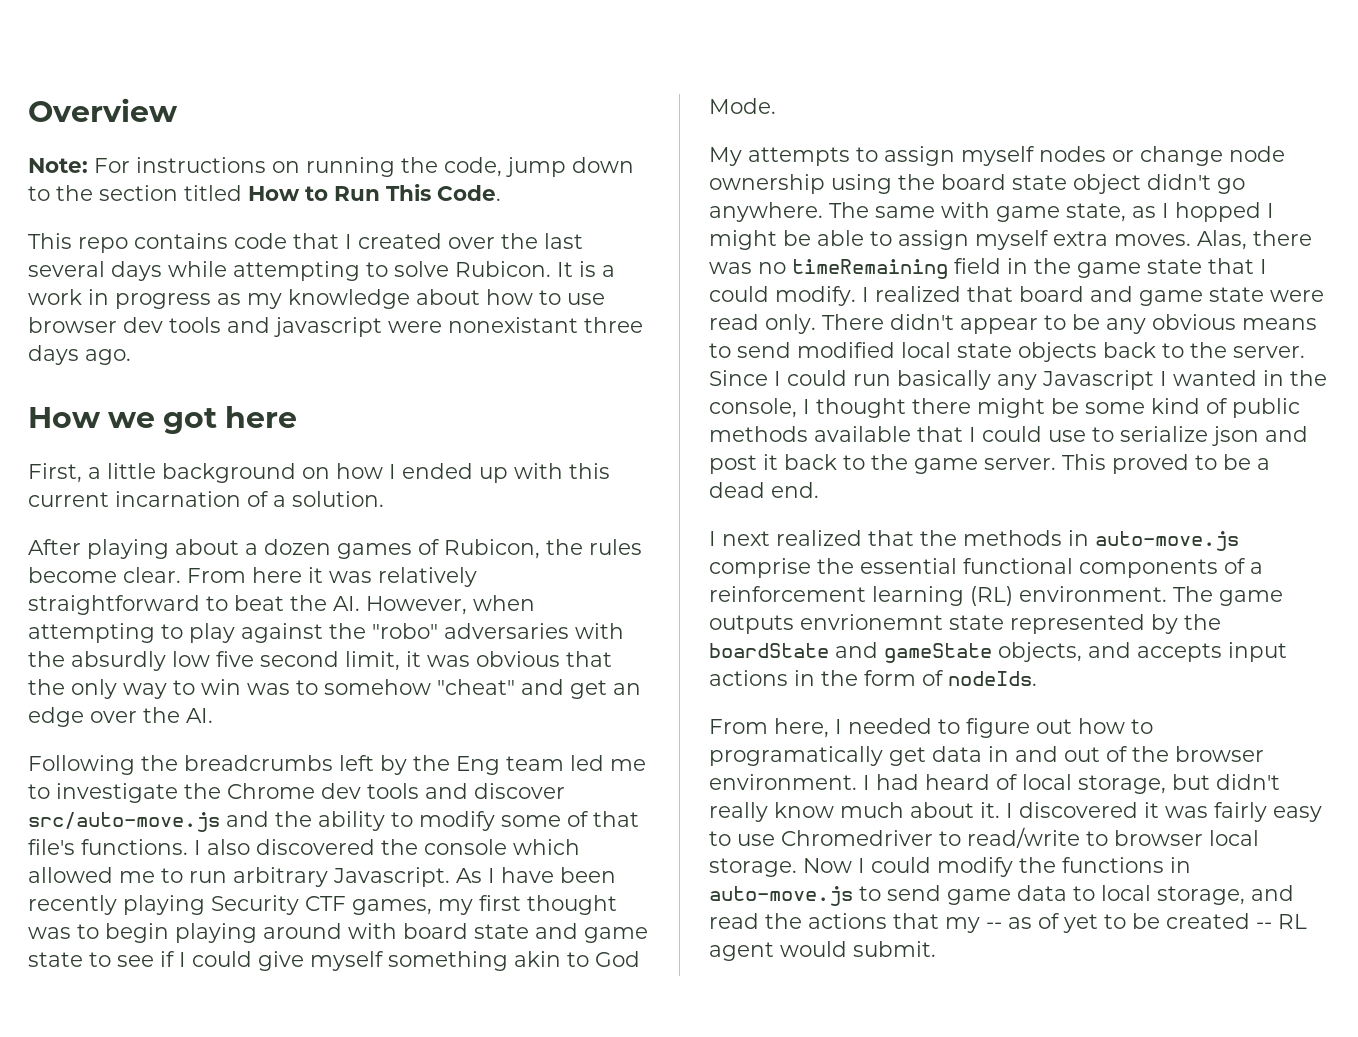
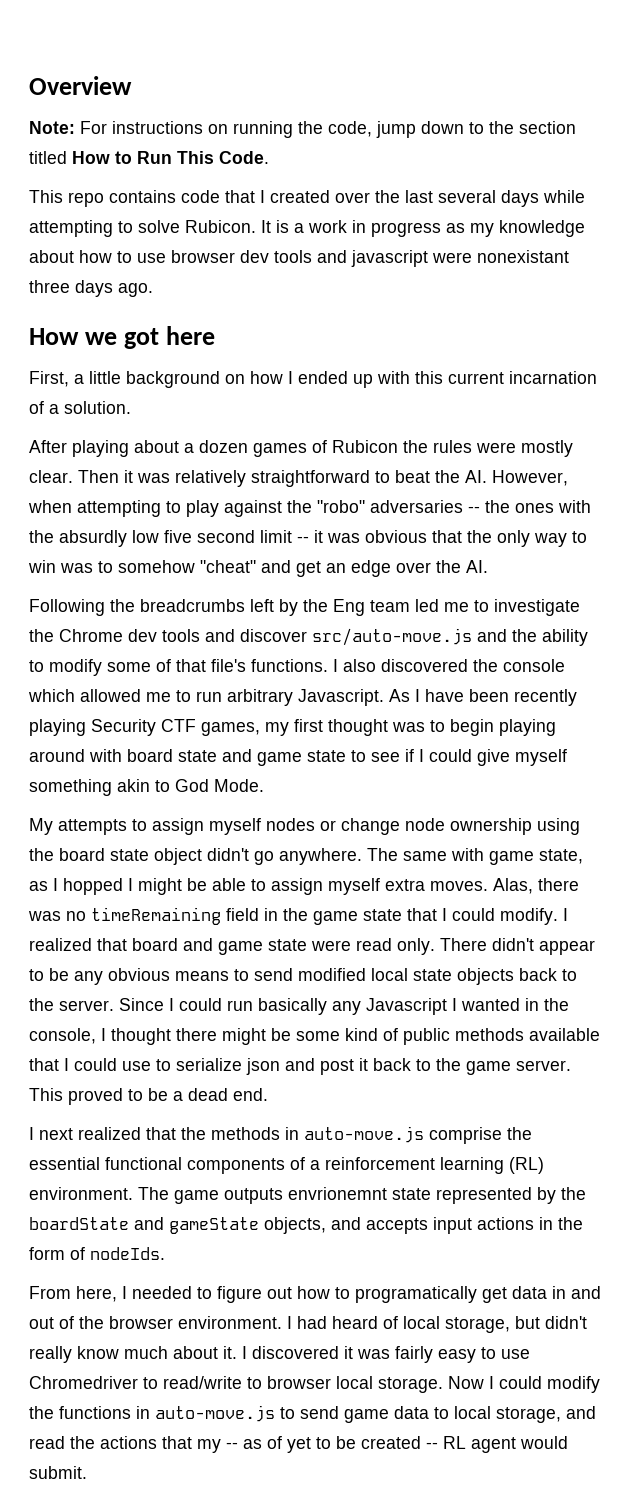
[444,539,540,559] Rubicon, -> [332,440,398,453] Rubicon
[28,567,302,583] become clear. From here -> [476,440,573,457] [29,470,119,483] were mostly clear. Then
(569, 631) none -> [468,500,554,513] -- the ones
[345,651,400,671] limit, -> [260,530,309,543] limit --

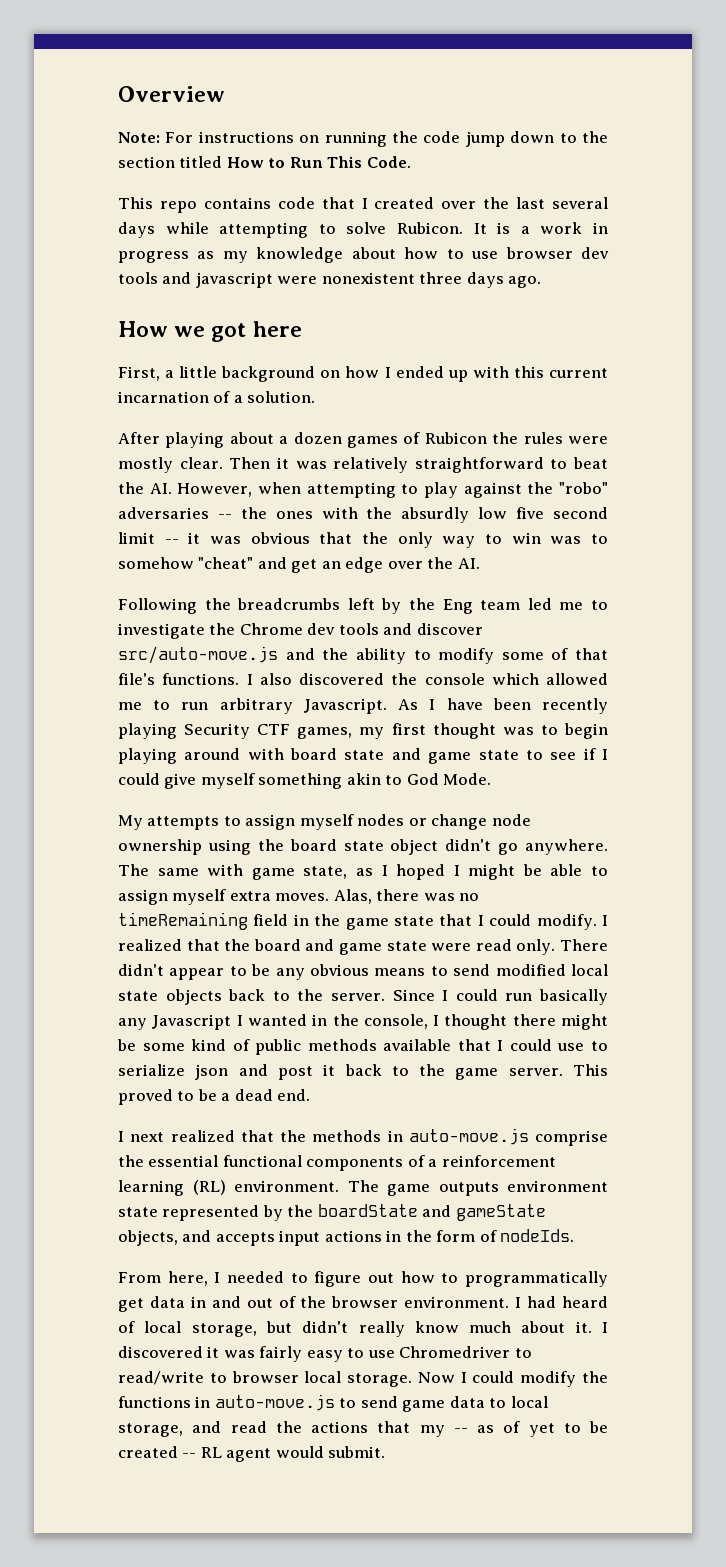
[328,121,372,137] code, -> [423,131,461,143] code
[477,250,569,263] nonexistant -> [321,272,415,284] nonexistent
[63,878,123,895] hopped -> [396,864,446,880] hoped
(127, 944) none -> [224,939,251,951] the
[288,1187,387,1200] envrionemnt -> [507,1180,608,1192] environment
[355,1286,477,1303] programatically -> [465,1271,608,1287] programmatically

